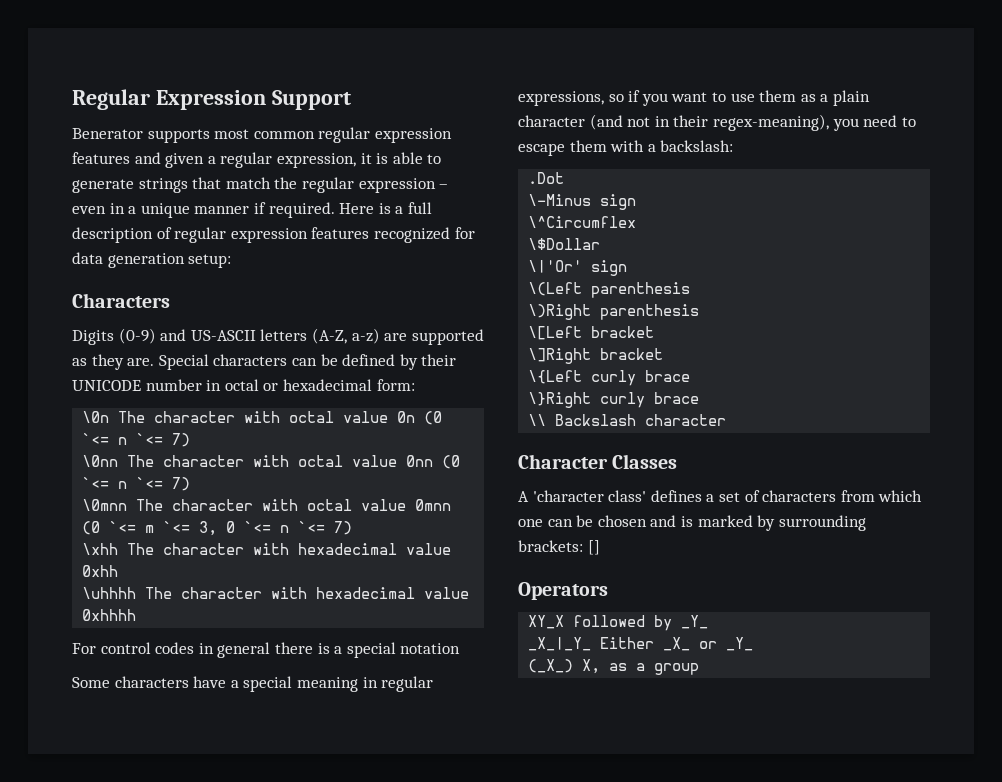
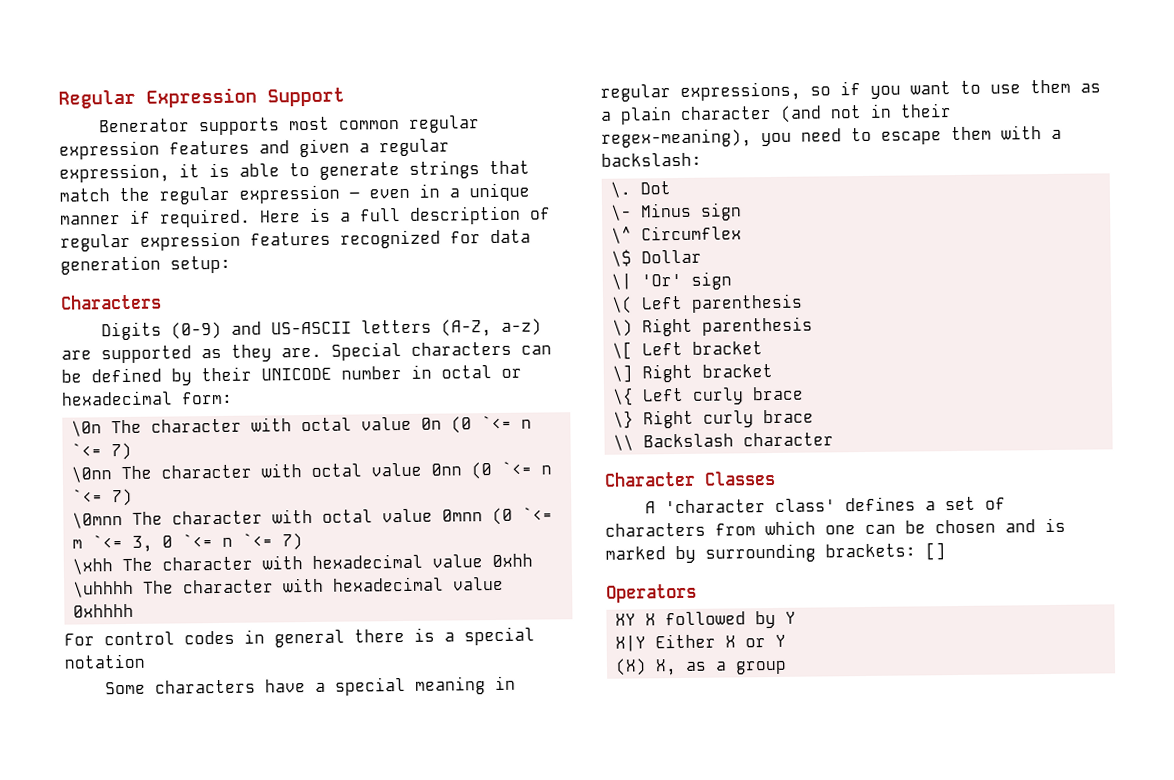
[528,172,565,184] [528,194,637,210] [528,216,637,228] [528,238,601,250] [528,260,628,276] [528,282,691,298] [528,304,700,320] [528,326,655,340] [528,348,664,364] [528,370,691,386] [528,392,592,408] .Dot // \-Minus sign // \^Circumflex // \$Dollar // \|'Or' sign // \(Left parenthesis // \)Right parenthesis // \[Left bracket // \]Right bracket // \{Left curly brace // \}Right -> [610,181,672,198] [610,202,743,221] [611,225,743,244] [611,249,703,267] [611,271,733,290] [611,293,804,314] [612,316,814,337] [612,341,764,360] [612,363,774,383] [612,386,805,406] [613,409,695,429] \. Dot // \- Minus sign // \^ Circumflex // \$ Dollar // \| 'Or' sign // \( Left parenthesis // \) Right parenthesis // \[ Left bracket // \] Right bracket // \{ Left curly brace // \} Right
[528,615,709,631] [528,637,754,651] [528,659,574,673] XY_X followed by _Y_ // _X_|_Y_ Either _X_ or _Y_ // (_X_) -> [615,610,797,629] [615,633,787,652] [615,658,648,676] XY X followed by Y // X|Y Either X or Y // (X)

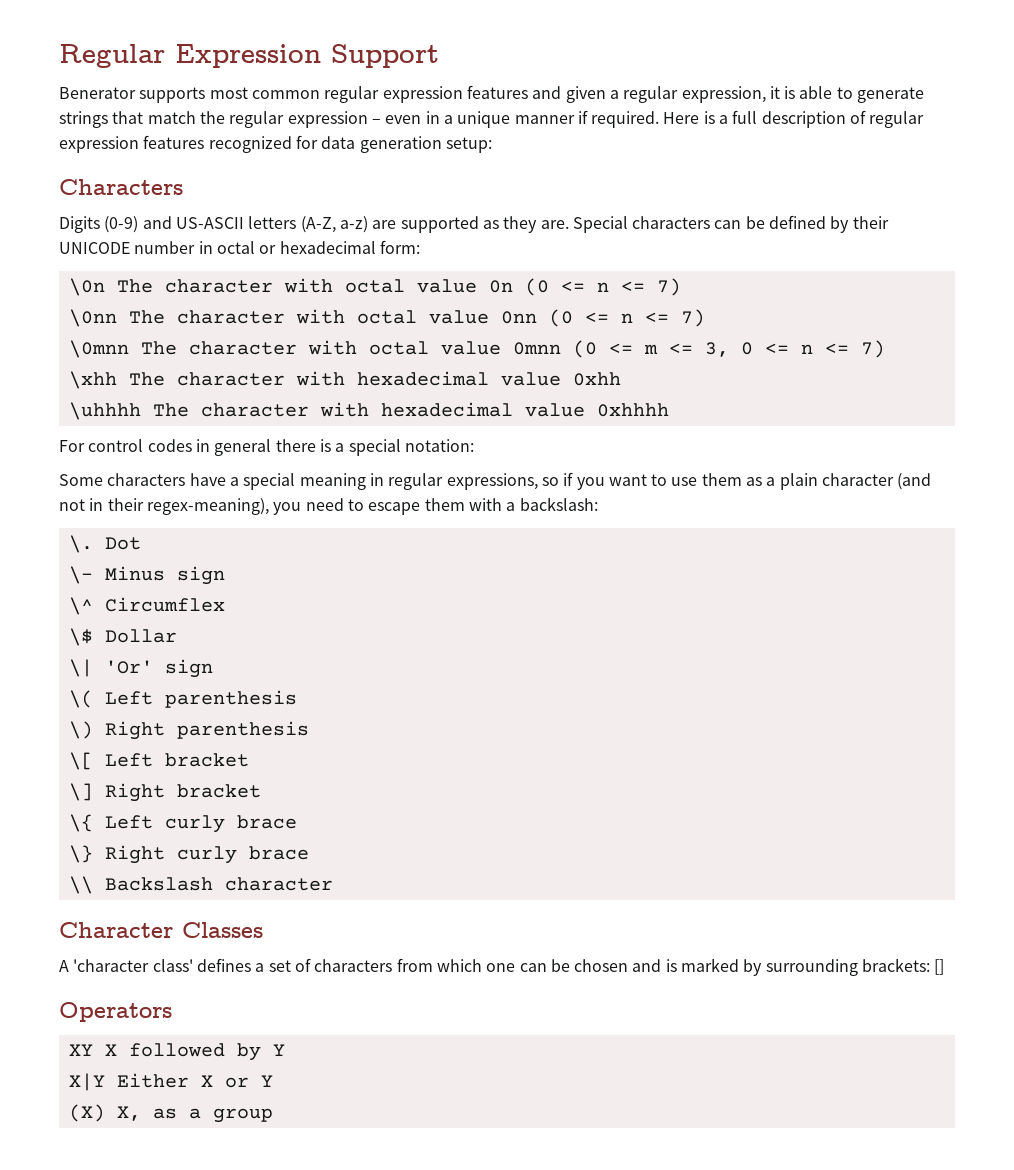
[481,415,533,430] [71,443,103,457] `<= n `<= -> [560,281,645,292] <= n <=
[501,461,553,475] [72,489,104,503] `<= n `<= -> [584,312,669,323] <= n <=
[522,507,554,521] [72,533,274,552] `<= m `<= 3, 0 `<= n `<= -> [608,342,849,357] <= m <= 3, 0 <= n <=
[64,653,145,669] notation -> [404,439,474,452] notation:

